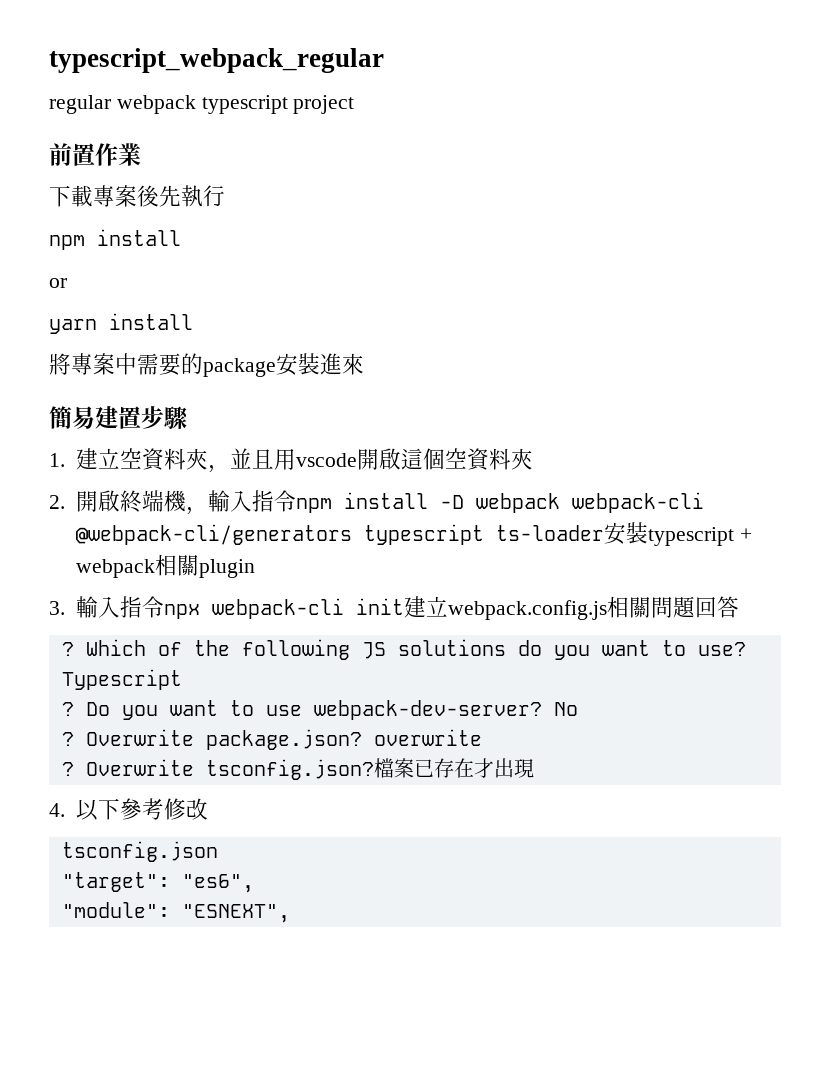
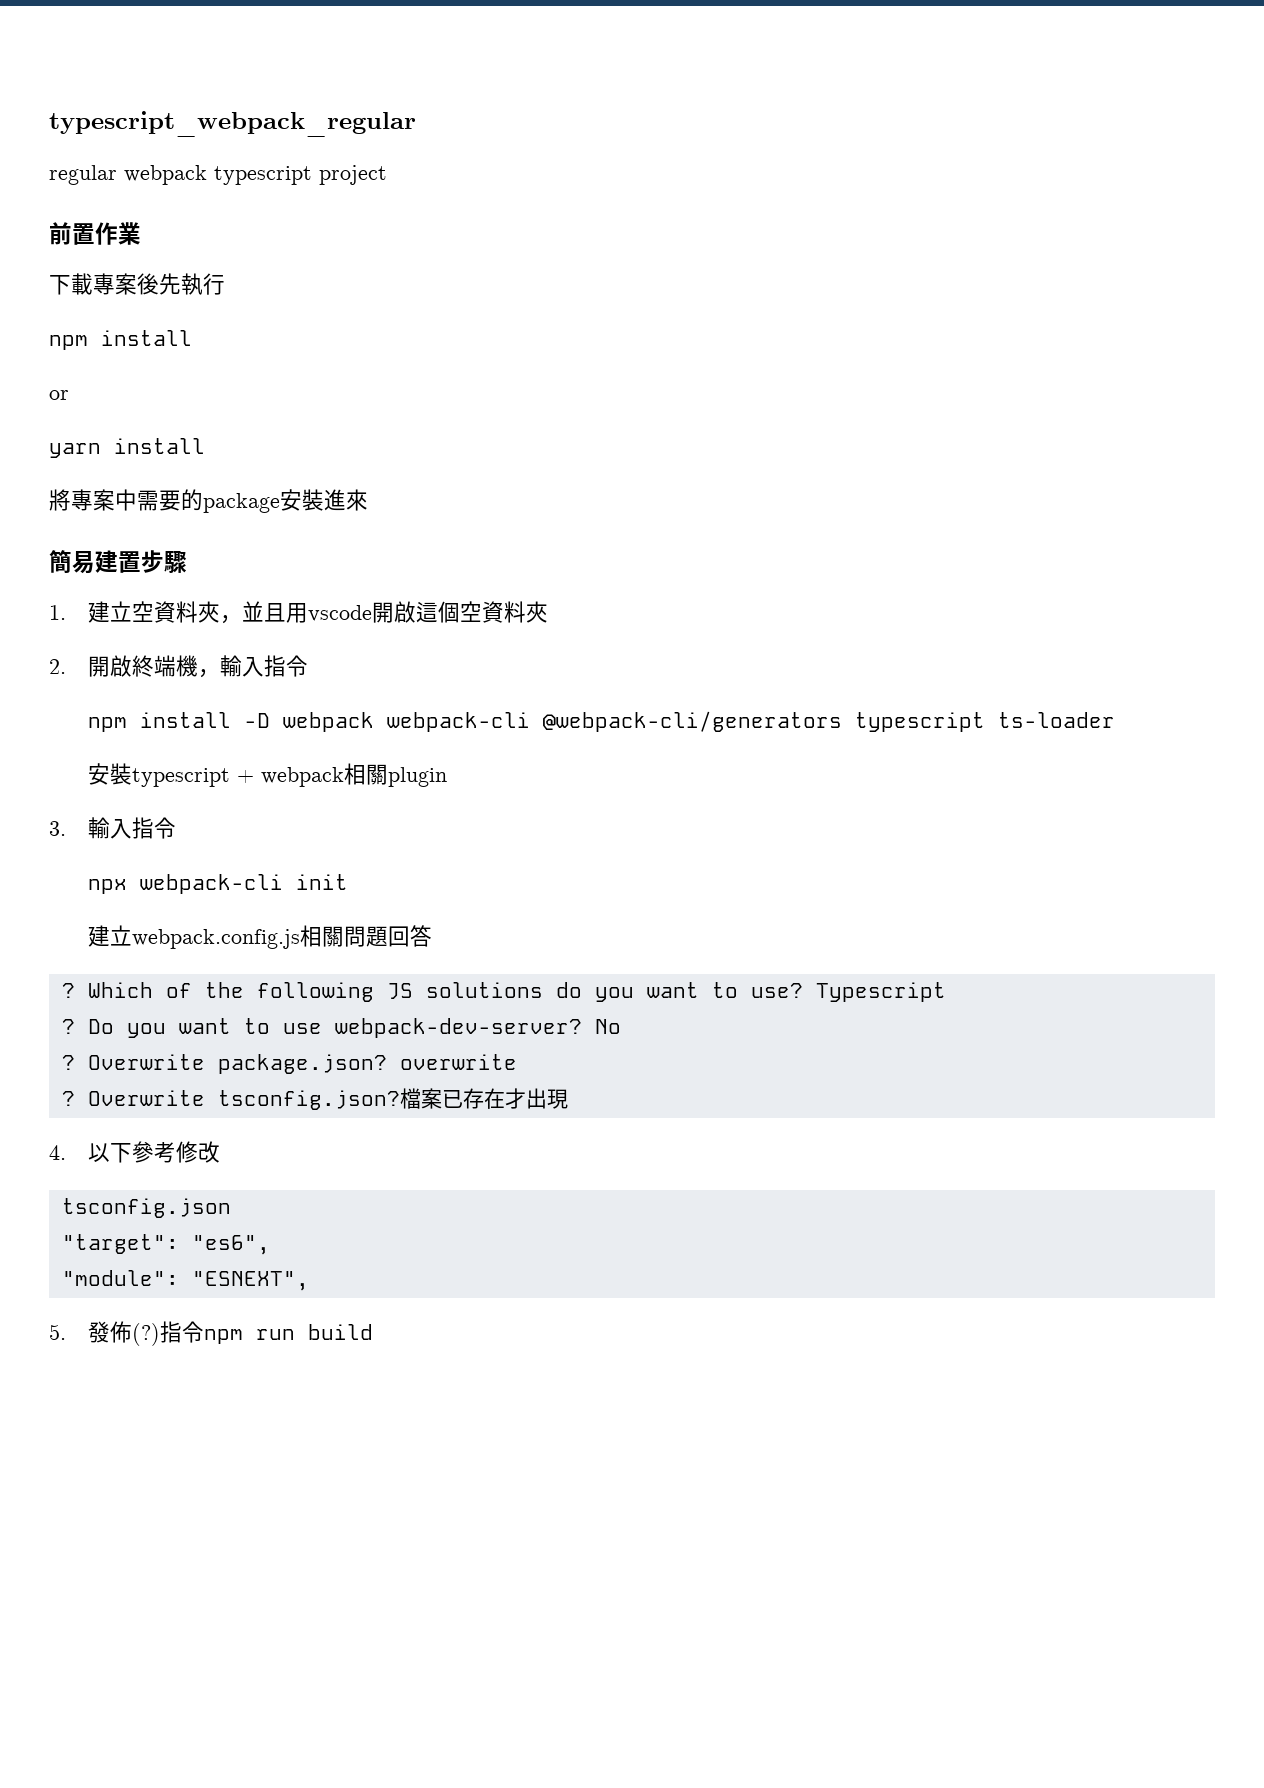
(296, 501) none -> (309, 666) //
(604, 533) none -> (1116, 720) //
(164, 607) none -> (177, 828) //
(404, 606) none -> (349, 882) //
(290, 913) none -> [49,1321,374,1346] // 5.發佈(?)指令npm run build

